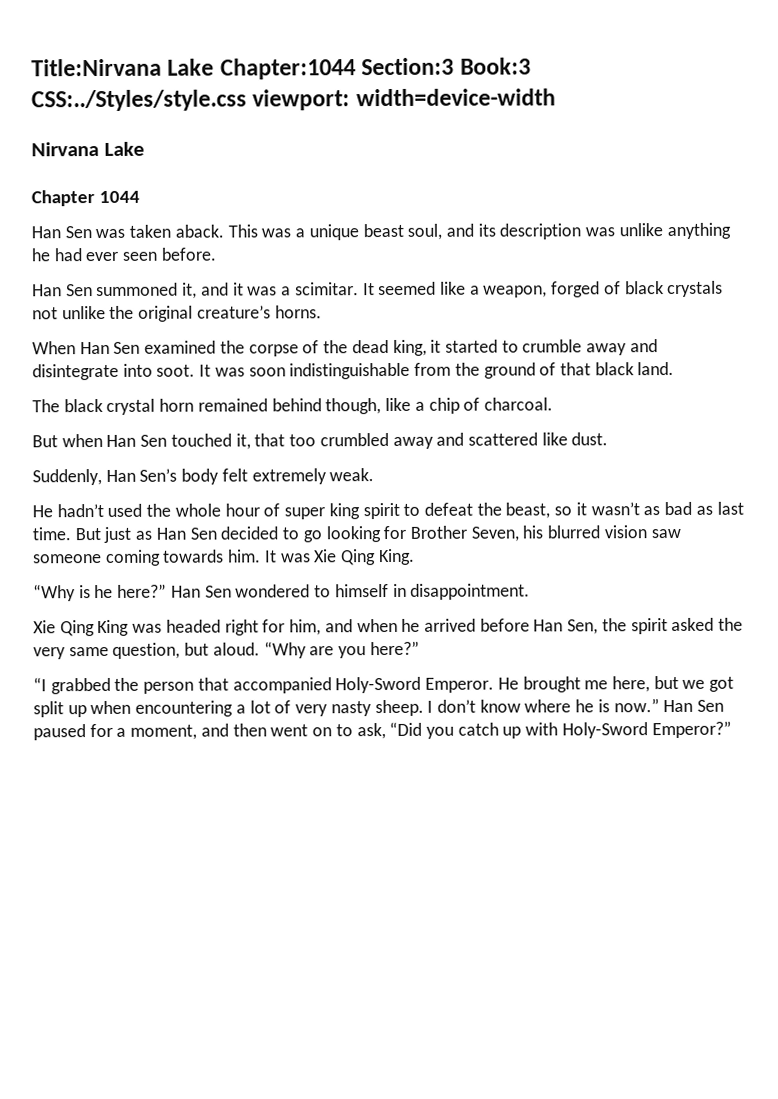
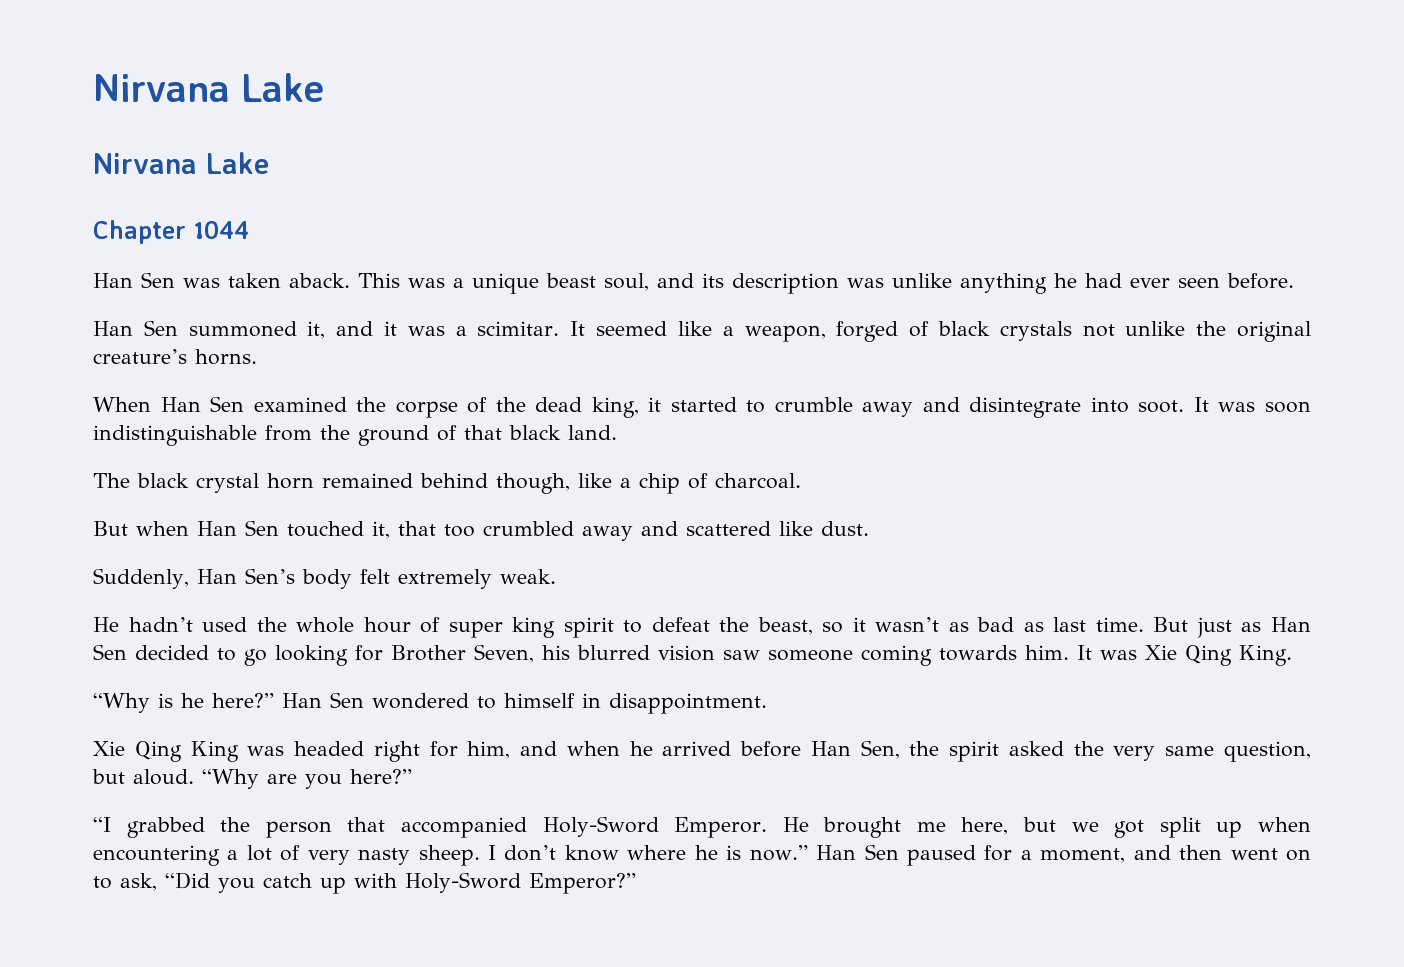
[31,57,531,80] [31,88,556,112] Title:Nirvana Lake Chapter:1044 Section:3 Book:3 CSS:../Styles/style.css viewport: width=device-width -> [93,73,325,102] Nirvana Lake

